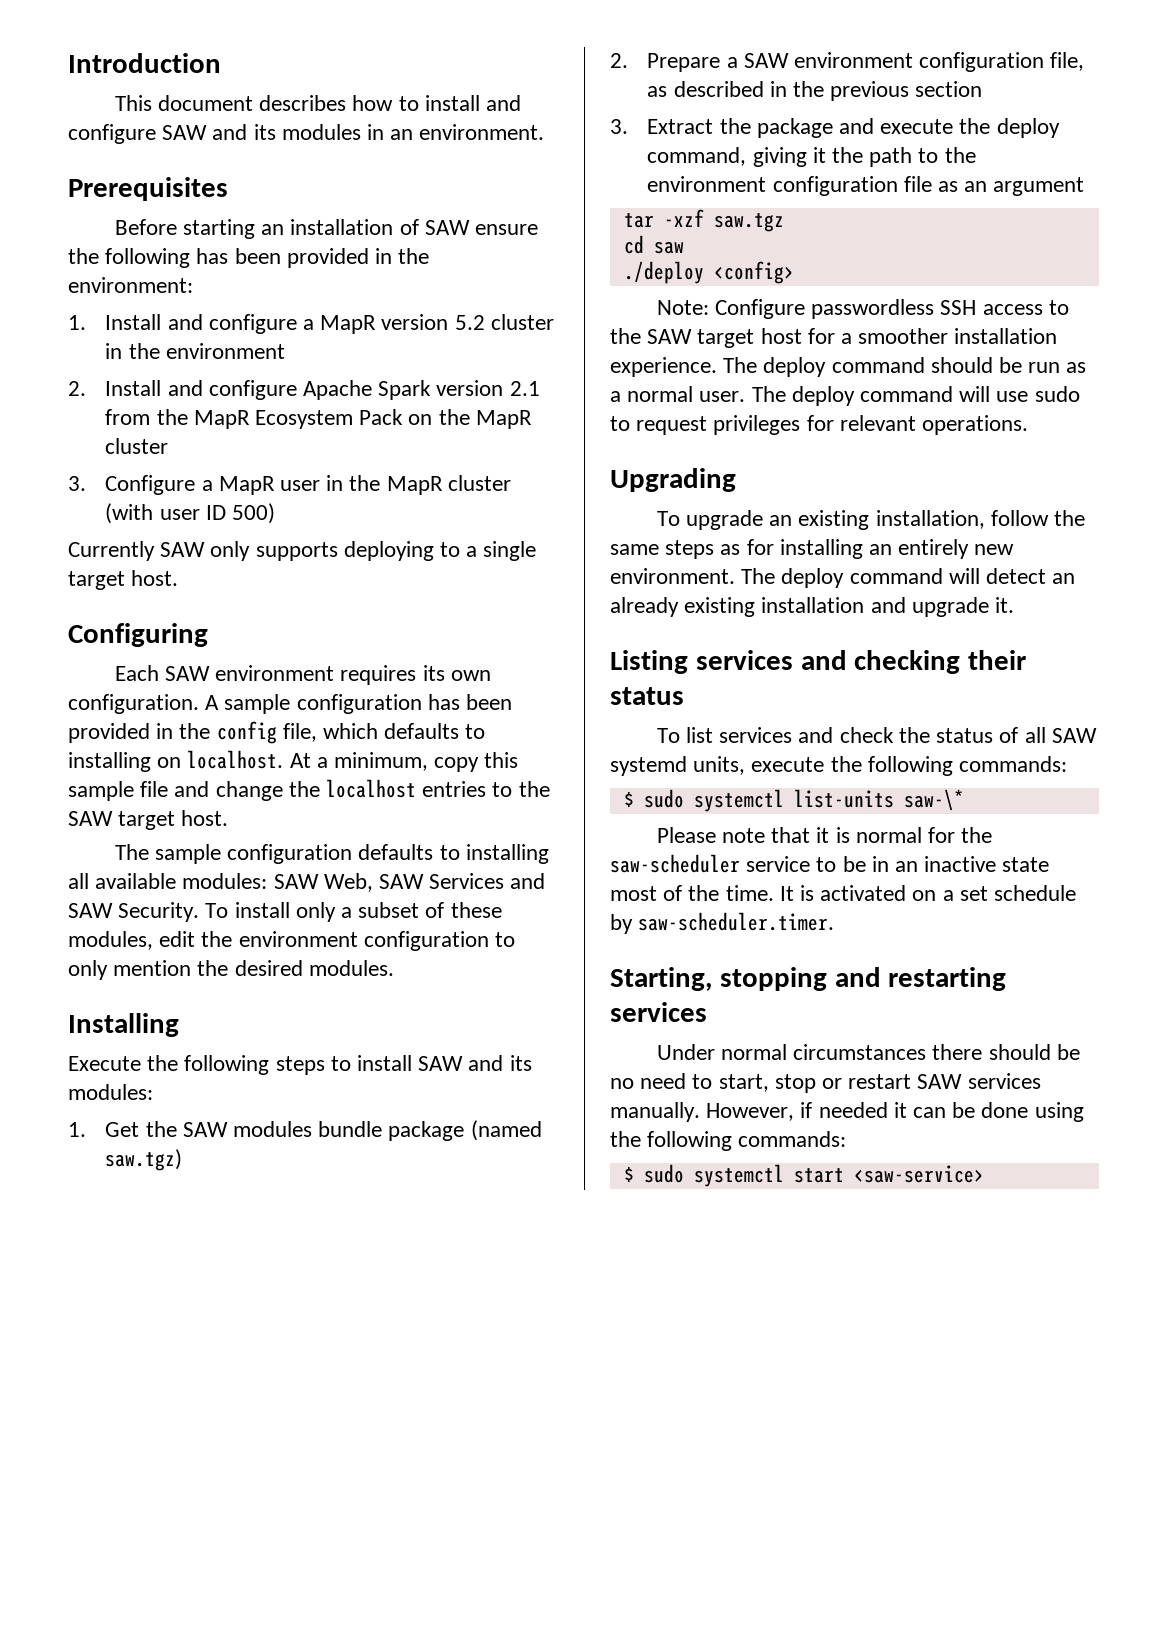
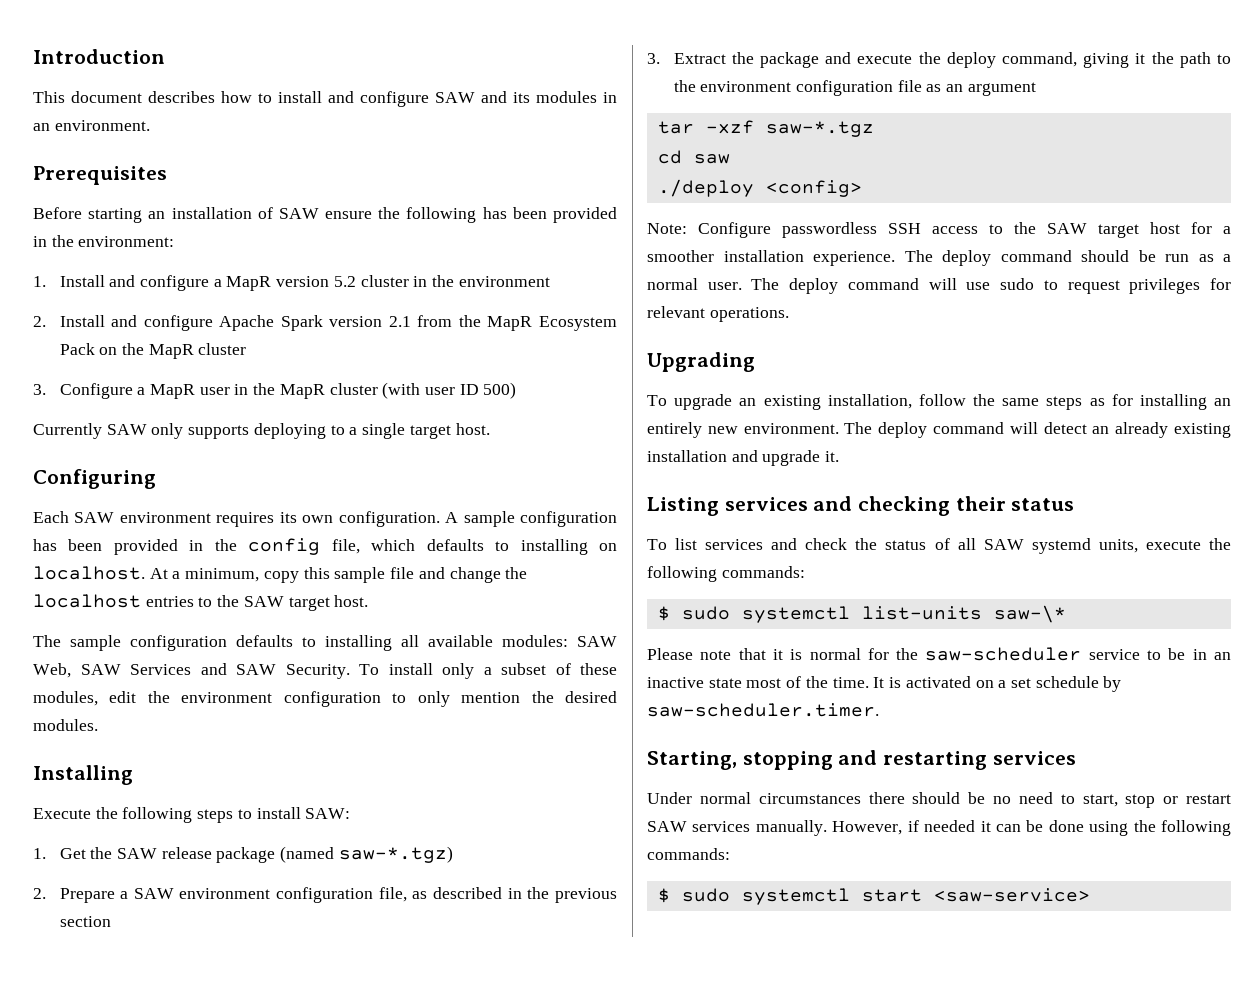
[418,1055,532,1071] [68,1084,153,1100] SAW and its modules: -> [305,808,351,819] SAW:
[232,1121,383,1137] modules bundle -> [161,847,212,859] release
[105,1149,183,1171] saw.tgz) -> [338,846,453,863] saw-*.tgz)
[713,213,784,232] saw.tgz -> [765,121,874,137] saw-*.tgz

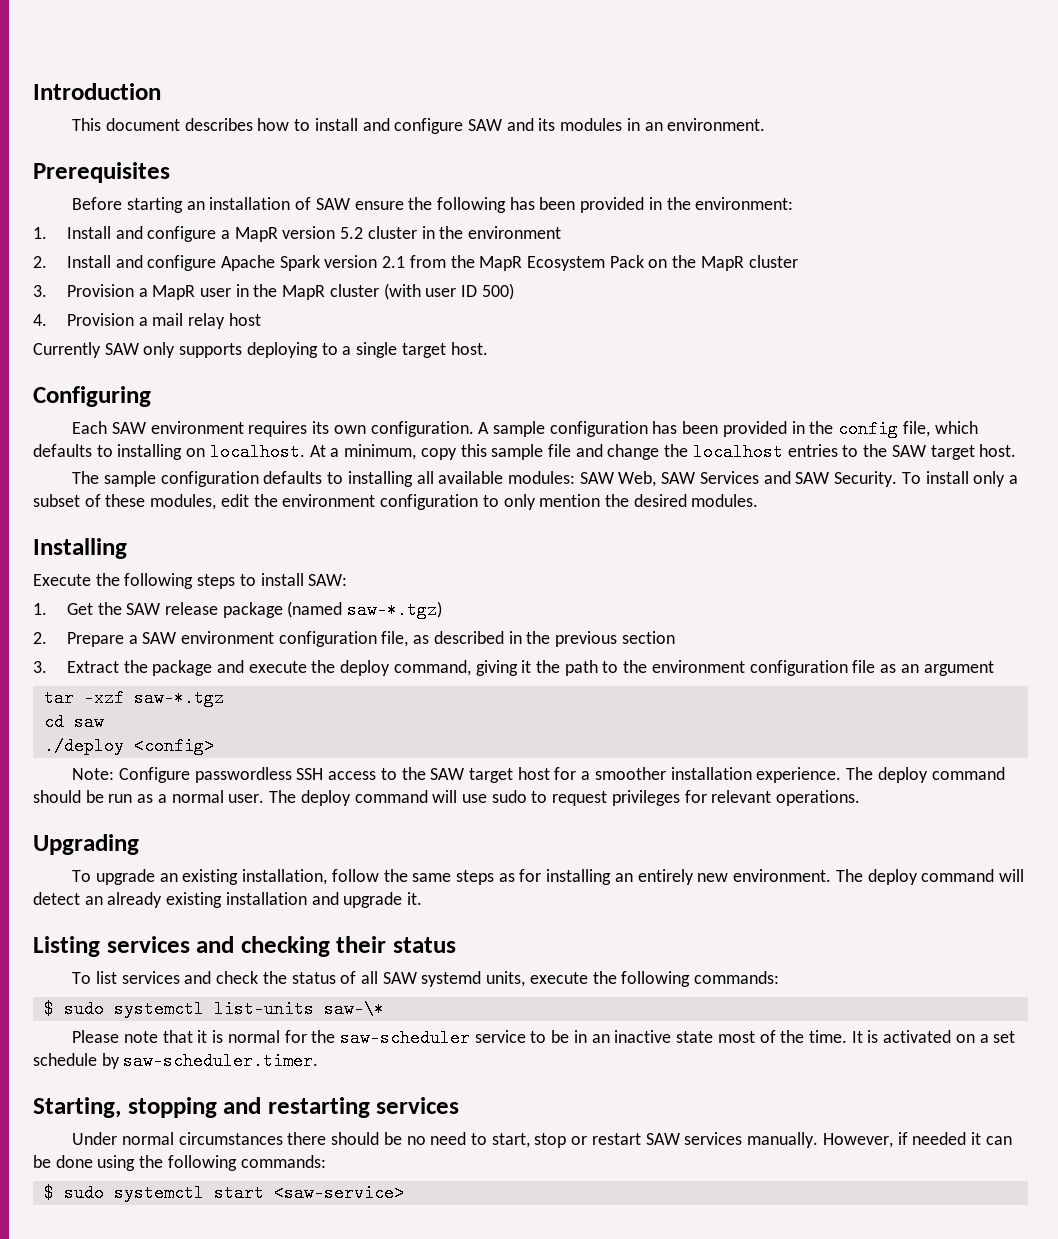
[59,383,133,399] Configure -> [66,284,134,297] Provision
(517, 390) none -> [33,313,261,329] // 4. Provision a mail relay host

